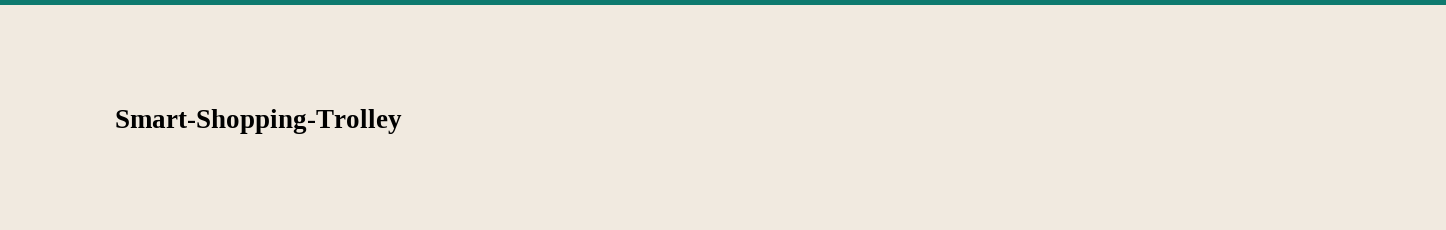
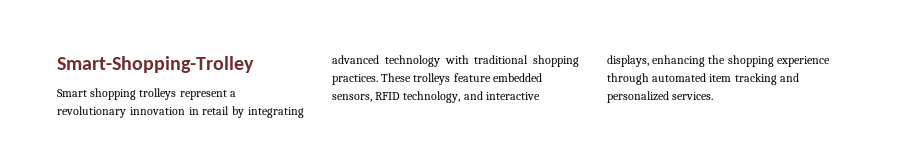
(402, 121) none -> [57,88,236,100] [57,106,304,118] [332,55,579,67] [332,73,542,85] [332,91,540,103] [607,55,830,67] [607,73,799,85] [607,91,714,103] // Smart shopping trolleys represent a revolutionary innovation in retail by integrating advanced technology with traditional shopping practices. These trolleys feature embedded sensors, RFID technology, and interactive displays, enhancing the shopping experience through automated item tracking and personalized services.

